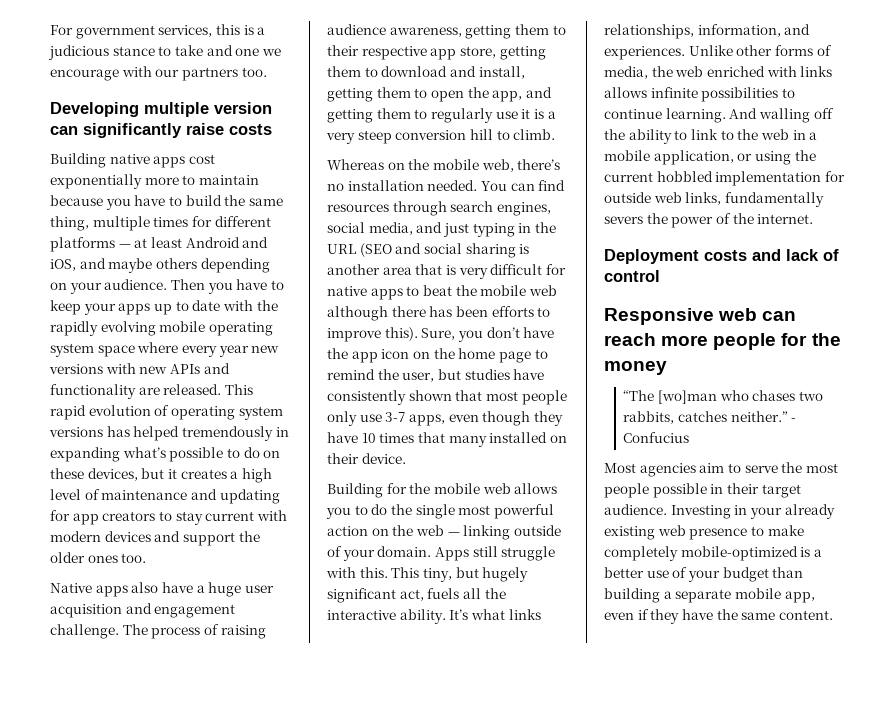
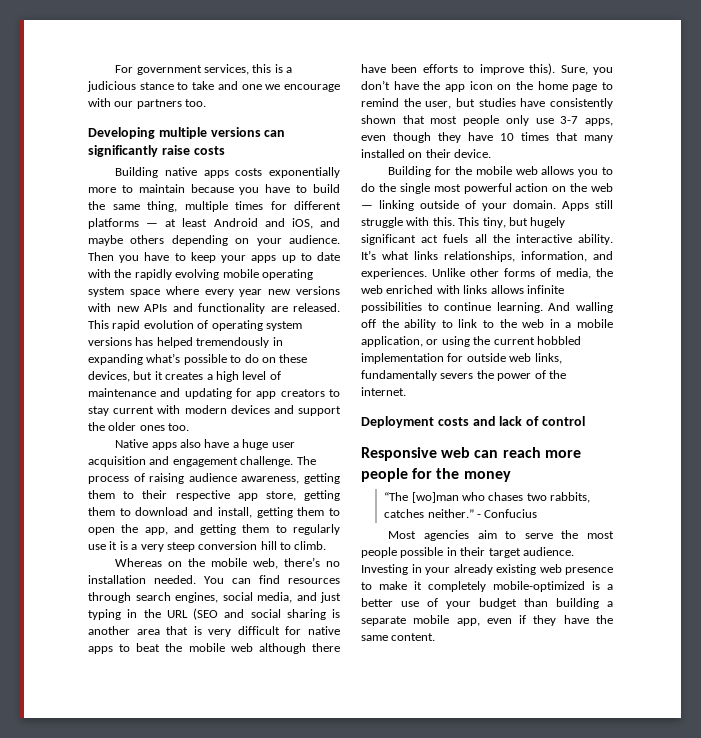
[214,102,272,114] version -> [210,127,261,137] versions
[188,154,215,164] cost -> [235,168,263,176] costs
[429,306,453,317] has -> [361,64,386,73] have
[399,589,424,601] act, -> [421,235,439,243] act
(804, 530) none -> [414,581,422,590] it

